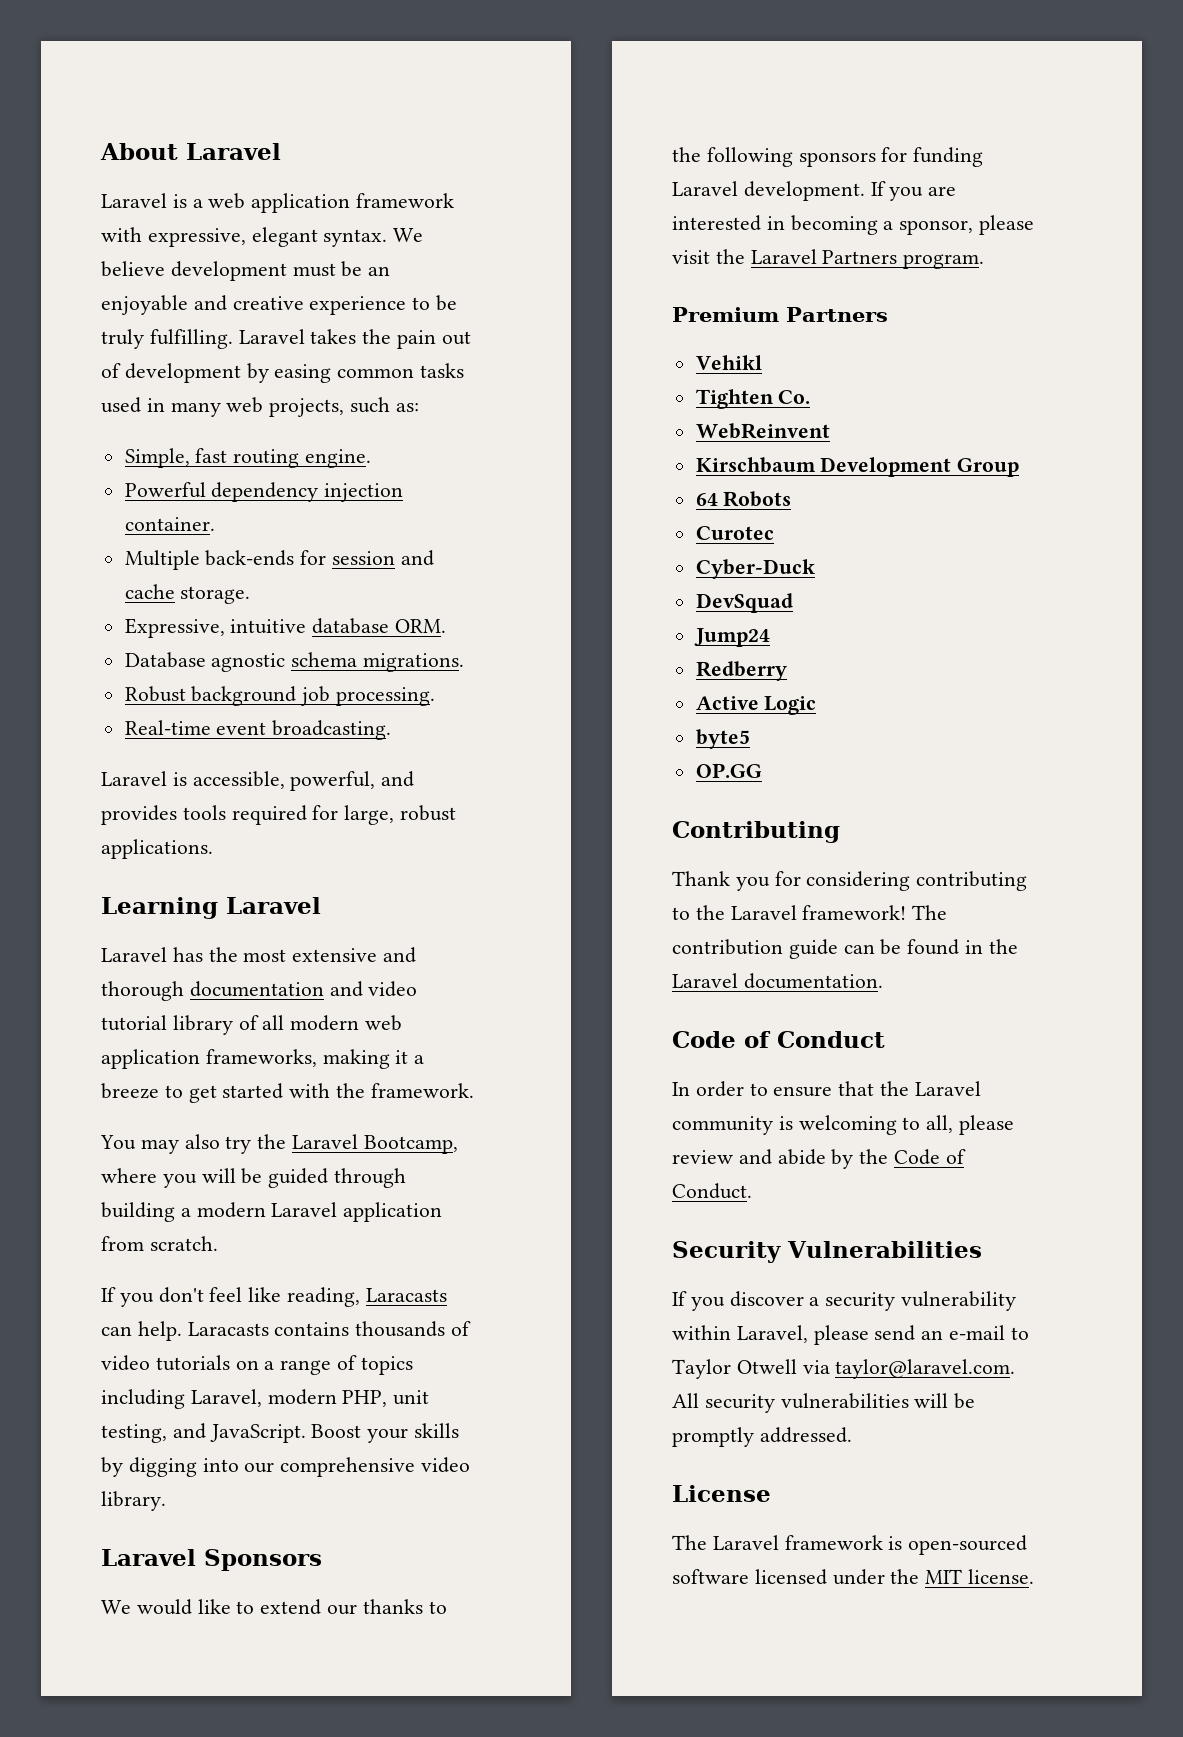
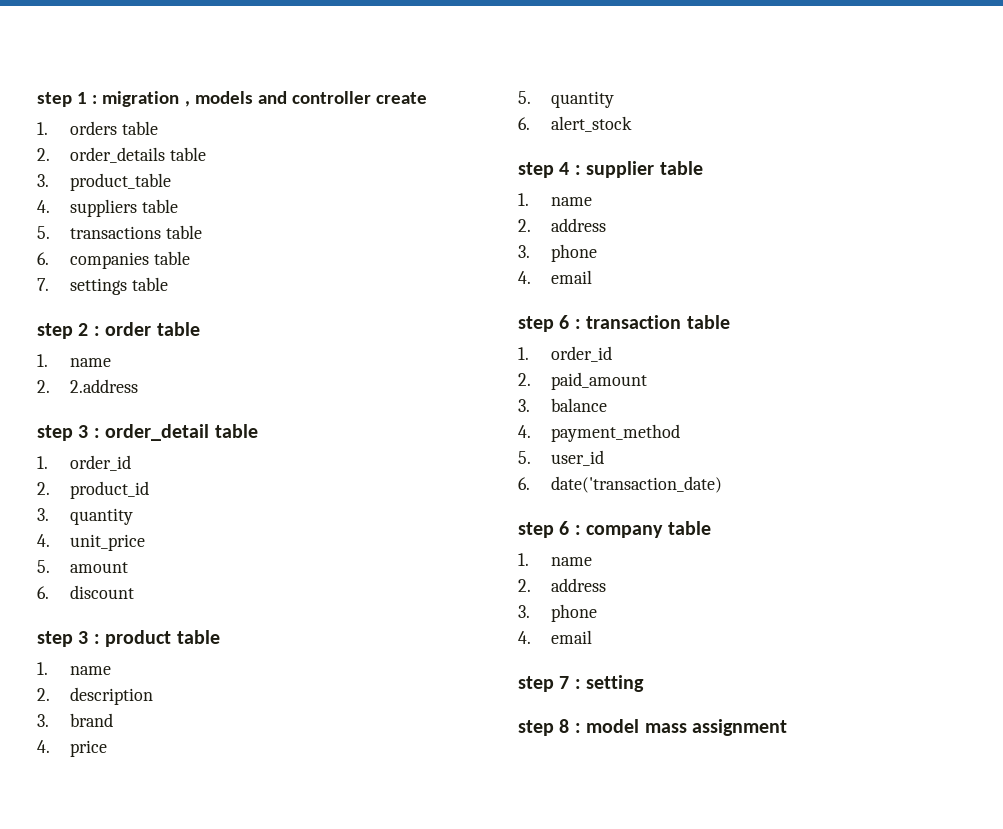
[100,143,281,160] [101,193,455,213] [101,227,424,247] [101,261,391,281] [101,295,458,315] [101,329,471,349] [101,363,465,383] [101,397,419,417] [124,448,372,468] [124,482,404,502] [124,517,215,531] [124,550,434,570] [124,584,251,604] [124,618,447,638] [124,652,465,672] [124,686,436,706] [124,720,392,740] [101,771,415,791] [101,805,457,825] [101,839,213,859] [101,897,321,919] [101,947,417,963] [101,981,418,1001] [101,1015,403,1035] [101,1049,425,1069] [101,1083,474,1103] [100,1134,458,1154] [101,1168,407,1188] [101,1202,443,1222] [101,1236,218,1251] [101,1287,447,1307] [101,1321,472,1341] [101,1355,413,1375] [101,1389,430,1409] [101,1423,460,1443] [101,1457,471,1477] [101,1491,166,1511] [101,1549,322,1571] [101,1599,447,1615] [672,147,984,167] [672,181,957,201] [672,215,1035,235] [672,249,985,269] [672,307,888,322] [695,355,762,370] [695,389,811,409] [695,423,830,439] [695,457,1020,477] [695,491,792,507] [695,526,774,540] [695,559,815,579] [695,593,793,613] [693,628,770,647] [695,661,787,681] [695,696,817,715] [695,729,750,749] [695,763,762,778] [672,821,840,843] [672,871,1028,891] [672,905,948,920] [672,939,1018,959] [672,973,883,989] [672,1031,885,1048] [672,1081,981,1097] [672,1115,1015,1135] [672,1149,966,1169] [672,1183,752,1199] [672,1241,982,1263] [672,1291,1017,1311] [672,1325,1029,1345] [672,1359,1016,1379] [672,1393,976,1413] [672,1427,852,1447] [672,1485,771,1502] [672,1535,1028,1555] [672,1569,1035,1585] About Laravel // Laravel is a web application framework with expressive, elegant syntax. We believe development must be an enjoyable and creative experience to be truly fulfilling. Laravel takes the pain out of development by easing common tasks used in many web projects, such as: // Simple, fast routing engine. // Powerful dependency injection container. // Multiple back-ends for session and cache storage. // Expressive, intuitive database ORM. // Database agnostic schema migrations. // Robust background job processing. // Real-time event broadcasting. // Laravel is accessible, powerful, and provides tools required for large, robust applications. // Learning Laravel // Laravel has the most extensive and thorough documentation and video tutorial library of all modern web application frameworks, making it a breeze to get started with the framework. // You may also try the Laravel Bootcamp, where you will be guided through building a modern Laravel application from scratch. // If you don't feel like reading, Laracasts can help. Laracasts contains thousands of video tutorials on a range of topics including Laravel, modern PHP, unit testing, and JavaScript. Boost your skills by digging into our comprehensive video library. // Laravel Sponsors // We would like to extend our thanks to the following sponsors for funding Laravel development. If you are interested in becoming a sponsor, please visit the Laravel Partners program. // Premium Partners // Vehikl // Tighten Co. // WebReinvent // Kirschbaum Development Group // 64 Robots // Curotec // Cyber-Duck // DevSquad // Jump24 // Redberry // Active Logic // byte5 // OP.GG // Contributing // Thank you for considering contributing to the Laravel framework! The contribution guide can be found in the Laravel documentation. // Code of Conduct // In order to ensure that the Laravel community is welcoming to all, please review and abide by the Code of Conduct. // Security Vulnerabilities // If you discover a security vulnerability within Laravel, please send an e-mail to Taylor Otwell via taylor@laravel.com. All security vulnerabilities will be promptly addressed. // License // The Laravel framework is open-sourced software licensed under the MIT license. -> [37,91,428,107] [37,121,158,135] [37,147,206,163] [37,173,172,191] [37,199,178,217] [37,225,202,239] [37,251,190,269] [37,277,168,295] [37,322,200,339] [37,354,112,367] [37,379,139,393] [37,424,258,441] [37,455,132,471] [37,481,150,499] [37,508,134,525] [37,534,146,551] [37,560,129,573] [37,585,135,599] [37,630,220,647] [37,662,112,675] [37,687,154,705] [37,713,114,727] [37,740,108,757] [518,91,615,108] [518,116,633,132] [518,161,703,178] [518,193,593,206] [518,218,607,232] [518,244,598,262] [518,270,593,284] [518,315,730,332] [518,346,613,362] [518,372,648,390] [518,398,608,412] [518,424,681,442] [518,450,605,466] [518,476,723,493] [518,521,711,538] [518,553,593,566] [518,578,607,592] [518,604,598,622] [518,630,593,644] [518,675,645,692] [518,719,787,736] step 1 : migration , models and controller create // 1. orders table // 2. order_details table // 3. product_table // 4. suppliers table // 5. transactions table // 6. companies table // 7. settings table // step 2 : order table // 1. name // 2. 2.address // step 3 : order_detail table // 1. order_id // 2. product_id // 3. quantity // 4. unit_price // 5. amount // 6. discount // step 3 : product table // 1. name // 2. description // 3. brand // 4. price // 5. quantity // 6. alert_stock // step 4 : supplier table // 1. name // 2. address // 3. phone // 4. email // step 6 : transaction table // 1. order_id // 2. paid_amount // 3. balance // 4. payment_method // 5. user_id // 6. date('transaction_date) // step 6 : company table // 1. name // 2. address // 3. phone // 4. email // step 7 : setting // step 8 : model mass assignment

